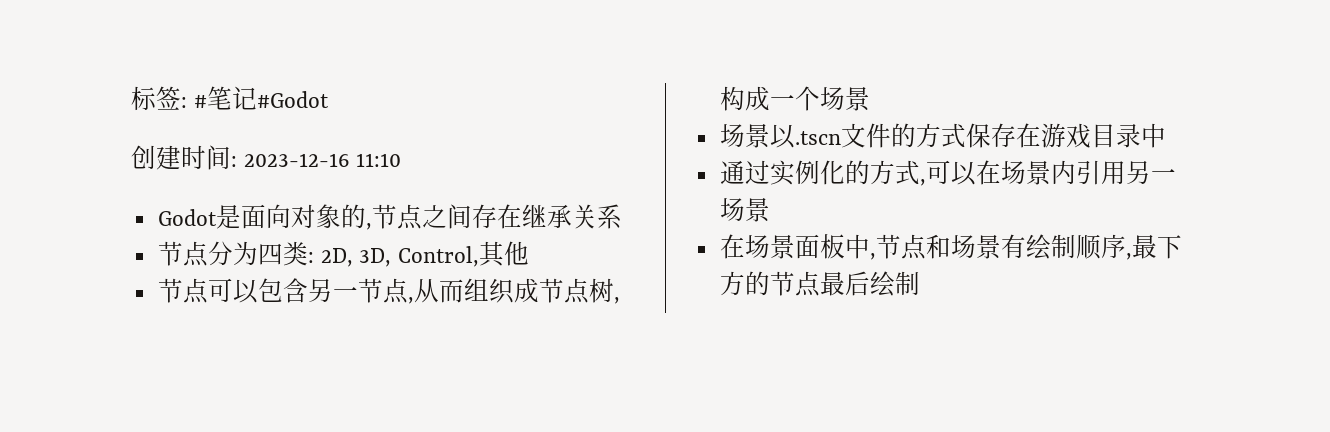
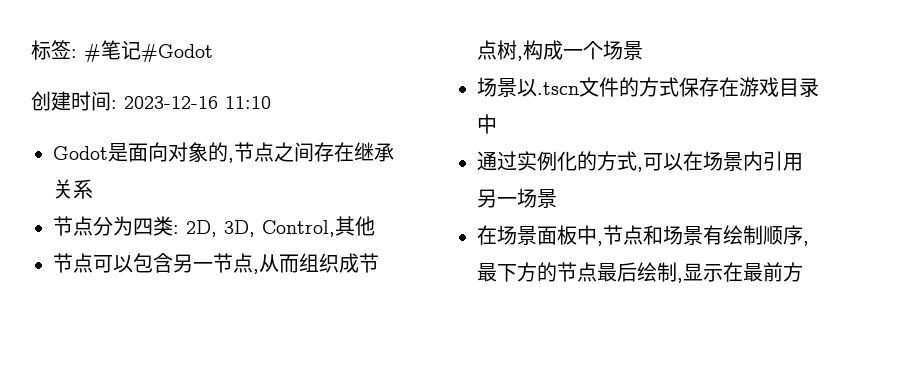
(920, 283) none -> [677,262,803,283] ,显示在最前方

